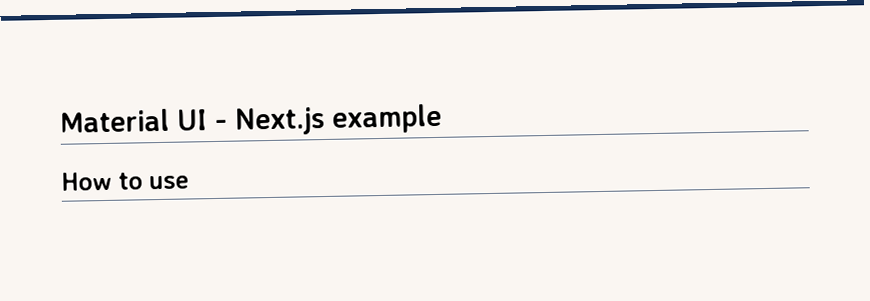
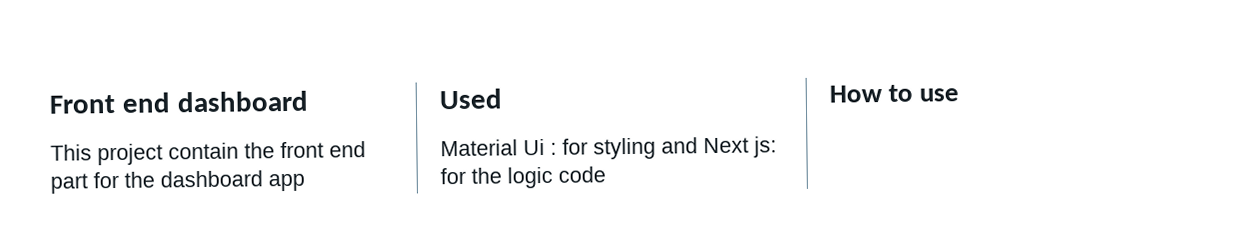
[60,103,442,136] Material UI - Next.js example -> [49,90,308,114] [50,141,366,166] [50,170,305,194] [439,88,502,110] [440,136,777,160] [440,166,606,189] Front end dashboard // This project contain the front end part for the dashboard app // Used // Material Ui : for styling and Next js: for the logic code

